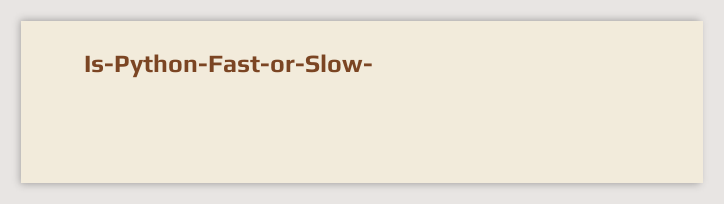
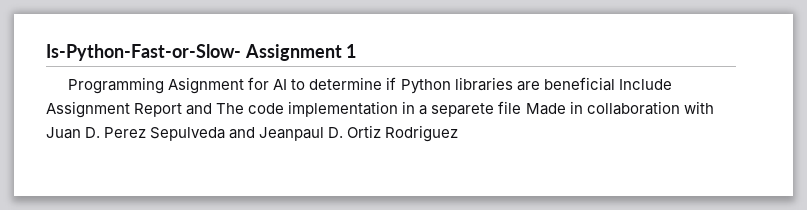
(373, 66) none -> [244,44,357,61] [68,77,672,94] [46,101,714,118] [46,125,459,142] Assignment 1 // Programming Asignment for AI to determine if Python libraries are beneficial Include Assignment Report and The code implementation in a separete file Made in collaboration with Juan D. Perez Sepulveda and Jeanpaul D. Ortiz Rodriguez

